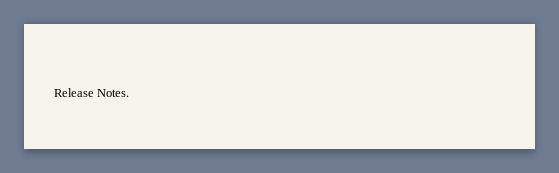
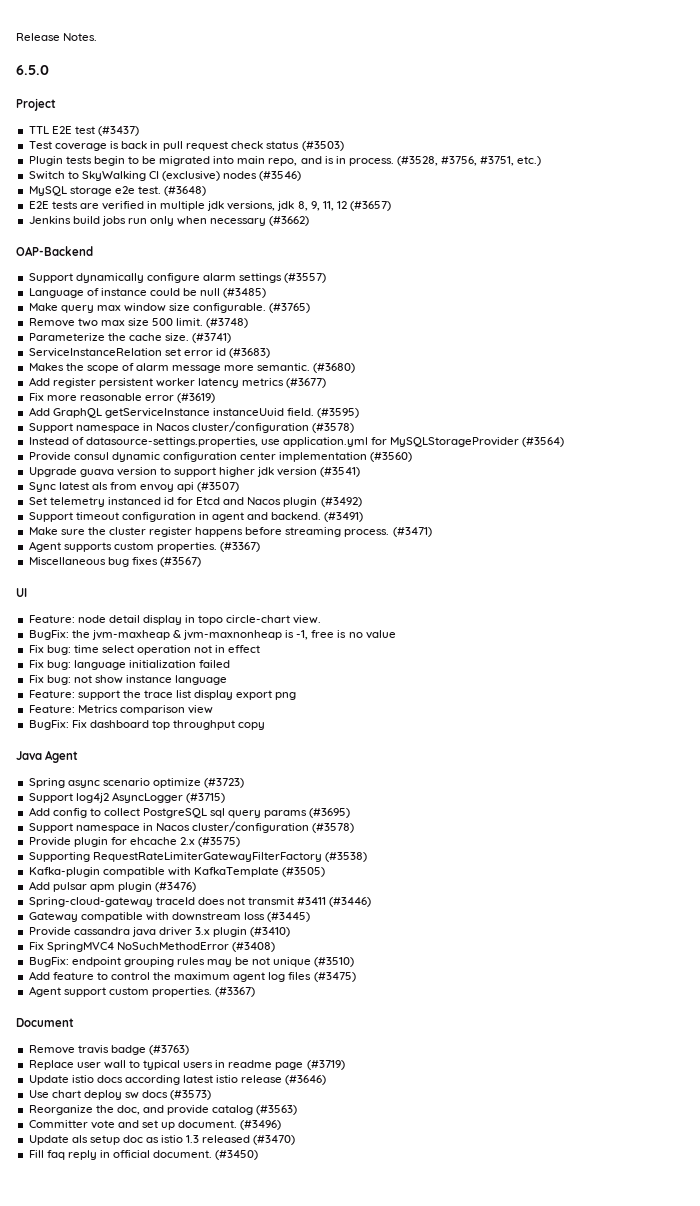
(130, 93) none -> [16,65,49,75] [16,98,56,111] [28,126,139,136] [28,141,344,151] [28,156,542,166] [28,171,302,181] [28,186,207,196] [28,201,392,211] [28,216,310,226] [16,246,93,256] [28,273,327,283] [28,288,267,298] [28,303,311,313] [28,318,249,328] [28,333,232,343] [28,348,271,358] [28,363,356,373] [28,377,327,388] [28,393,216,403] [28,407,360,418] [28,421,355,433] [28,437,565,447] [28,452,413,462] [28,467,361,477] [28,482,240,492] [28,497,362,507] [28,512,364,522] [28,527,432,537] [28,541,261,552] [28,557,201,567] [16,588,27,597] [28,615,322,625] [28,630,396,640] [28,645,261,655] [28,660,231,670] [28,675,228,685] [28,690,297,700] [28,705,213,715] [28,720,266,730] [16,750,79,763] [28,778,245,788] [28,792,225,803] [28,807,351,818] [28,821,355,833] [28,837,241,847] [28,852,367,862] [28,867,326,877] [28,881,197,892] [28,897,372,907] [28,912,311,922] [28,927,291,937] [28,942,275,952] [28,957,355,967] [28,971,356,982] [28,986,256,997] [16,1018,74,1027] [28,1045,189,1055] [28,1060,345,1070] [28,1075,327,1085] [28,1090,212,1100] [28,1105,298,1115] [28,1120,282,1130] [28,1135,296,1145] [28,1150,259,1160] // 6.5.0 // Project // TTL E2E test (#3437) // Test coverage is back in pull request check status (#3503) // Plugin tests begin to be migrated into main repo, and is in process. (#3528, #3756, #3751, etc.) // Switch to SkyWalking CI (exclusive) nodes (#3546) // MySQL storage e2e test. (#3648) // E2E tests are verified in multiple jdk versions, jdk 8, 9, 11, 12 (#3657) // Jenkins build jobs run only when necessary (#3662) // OAP-Backend // Support dynamically configure alarm settings (#3557) // Language of instance could be null (#3485) // Make query max window size configurable. (#3765) // Remove two max size 500 limit. (#3748) // Parameterize the cache size. (#3741) // ServiceInstanceRelation set error id (#3683) // Makes the scope of alarm message more semantic. (#3680) // Add register persistent worker latency metrics (#3677) // Fix more reasonable error (#3619) // Add GraphQL getServiceInstance instanceUuid field. (#3595) // Support namespace in Nacos cluster/configuration (#3578) // Instead of datasource-settings.properties, use application.yml for MySQLStorageProvider (#3564) // Provide consul dynamic configuration center implementation (#3560) // Upgrade guava version to support higher jdk version (#3541) // Sync latest als from envoy api (#3507) // Set telemetry instanced id for Etcd and Nacos plugin (#3492) // Support timeout configuration in agent and backend. (#3491) // Make sure the cluster register happens before streaming process. (#3471) // Agent supports custom properties. (#3367) // Miscellaneous bug fixes (#3567) // UI // Feature: node detail display in topo circle-chart view. // BugFix: the jvm-maxheap & jvm-maxnonheap is -1, free is no value // Fix bug: time select operation not in effect // Fix bug: language initialization failed // Fix bug: not show instance language // Feature: support the trace list display export png // Feature: Metrics comparison view // BugFix: Fix dashboard top throughput copy // Java Agent // Spring async scenario optimize (#3723) // Support log4j2 AsyncLogger (#3715) // Add config to collect PostgreSQL sql query params (#3695) // Support namespace in Nacos cluster/configuration (#3578) // Provide plugin for ehcache 2.x (#3575) // Supporting RequestRateLimiterGatewayFilterFactory (#3538) // Kafka-plugin compatible with KafkaTemplate (#3505) // Add pulsar apm plugin (#3476) // Spring-cloud-gateway traceId does not transmit #3411 (#3446) // Gateway compatible with downstream loss (#3445) // Provide cassandra java driver 3.x plugin (#3410) // Fix SpringMVC4 NoSuchMethodError (#3408) // BugFix: endpoint grouping rules may be not unique (#3510) // Add feature to control the maximum agent log files (#3475) // Agent support custom properties. (#3367) // Document // Remove travis badge (#3763) // Replace user wall to typical users in readme page (#3719) // Update istio docs according latest istio release (#3646) // Use chart deploy sw docs (#3573) // Reorganize the doc, and provide catalog (#3563) // Committer vote and set up document. (#3496) // Update als setup doc as istio 1.3 released (#3470) // Fill faq reply in official document. (#3450)

